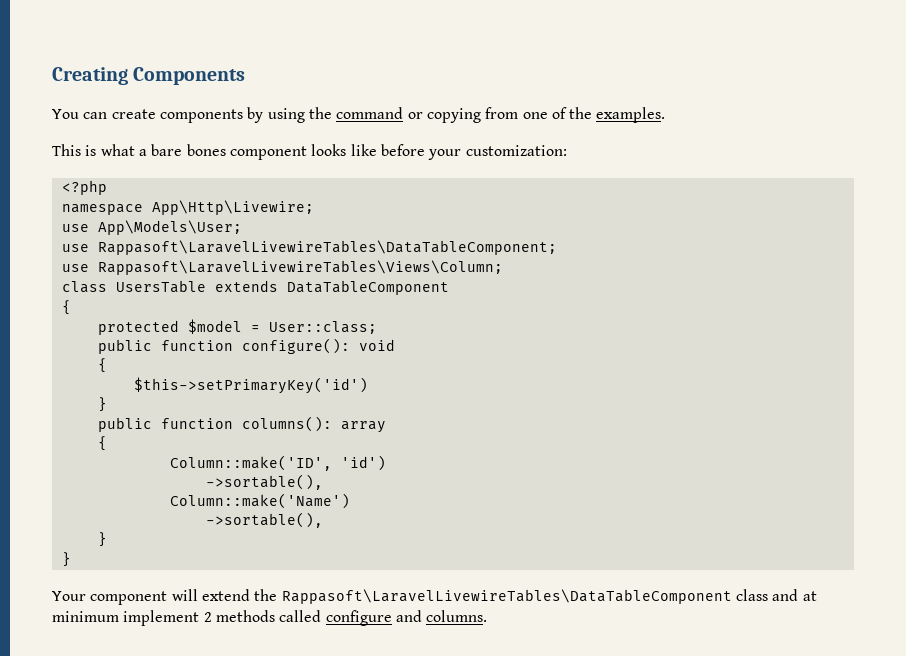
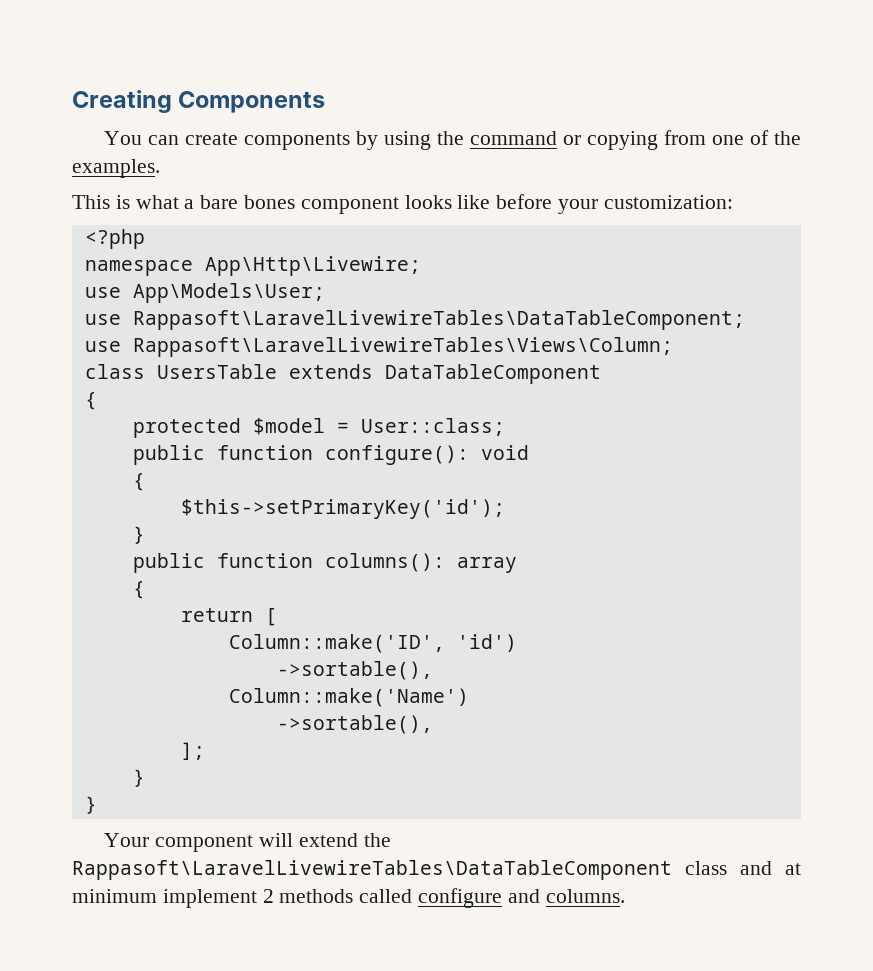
[133,377,368,394] $this->setPrimaryKey('id') -> [180,499,505,519] $this->setPrimaryKey('id');
(107, 443) none -> [180,608,277,626] // return [
(323, 520) none -> [180,742,205,760] // ];

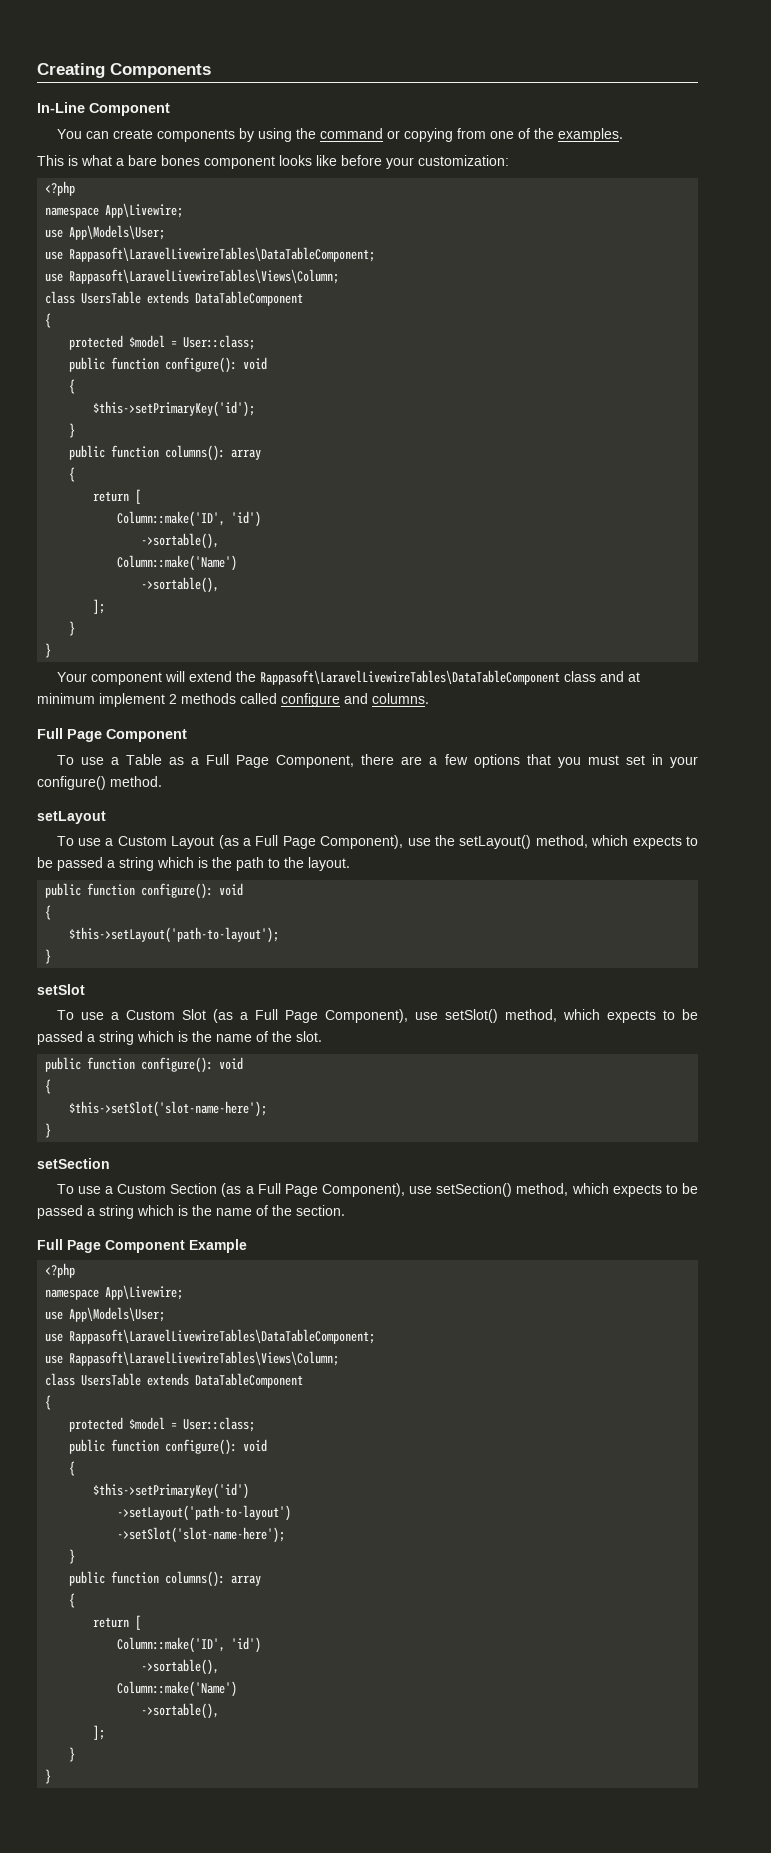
(326, 102) none -> [37,102,170,116] // In-Line Component
[204,256,421,276] App\Http\Livewire; -> [105,203,184,218] App\Livewire;
(625, 896) none -> [37,728,187,742] [56,754,698,768] [37,776,162,790] [37,811,106,824] [56,835,698,849] [37,857,350,871] [45,883,244,899] [45,905,52,920] [69,927,280,943] [45,949,52,964] [37,984,85,995] [56,1009,699,1023] [37,1031,322,1045] [45,1057,244,1073] [45,1079,52,1094] [69,1101,268,1117] [45,1123,52,1138] [37,1158,110,1169] [56,1183,699,1197] [37,1205,345,1219] [37,1239,247,1253] [45,1263,76,1278] [45,1285,184,1300] [45,1307,166,1322] [45,1329,376,1344] [45,1351,340,1366] [45,1373,304,1388] [45,1395,52,1410] [69,1417,256,1432] [69,1439,268,1455] [69,1461,76,1476] [93,1483,250,1499] [117,1505,292,1521] [117,1527,286,1543] [69,1549,76,1564] [69,1571,262,1587] [69,1593,76,1608] [93,1615,142,1630] [117,1637,262,1653] [141,1659,220,1675] [117,1681,238,1697] [141,1703,220,1719] [93,1725,106,1740] [69,1747,76,1762] [45,1769,52,1784] // Full Page Component // To use a Table as a Full Page Component, there are a few options that you must set in your configure() method. // setLayout // To use a Custom Layout (as a Full Page Component), use the setLayout() method, which expects to be passed a string which is the path to the layout. // public function configure(): void // { // $this->setLayout('path-to-layout'); // } // setSlot // To use a Custom Slot (as a Full Page Component), use setSlot() method, which expects to be passed a string which is the name of the slot. // public function configure(): void // { // $this->setSlot('slot-name-here'); // } // setSection // To use a Custom Section (as a Full Page Component), use setSection() method, which expects to be passed a string which is the name of the section. // Full Page Component Example // <?php // namespace App\Livewire; // use App\Models\User; // use Rappasoft\LaravelLivewireTables\DataTableComponent; // use Rappasoft\LaravelLivewireTables\Views\Column; // class UsersTable extends DataTableComponent // { // protected $model = User::class; // public function configure(): void // { // $this->setPrimaryKey('id') // ->setLayout('path-to-layout') // ->setSlot('slot-name-here'); // } // public function columns(): array // { // return [ // Column::make('ID', 'id') // ->sortable(), // Column::make('Name') // ->sortable(), // ]; // } // }

